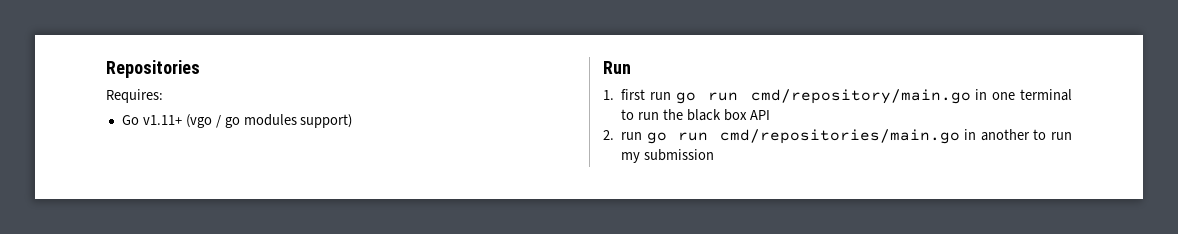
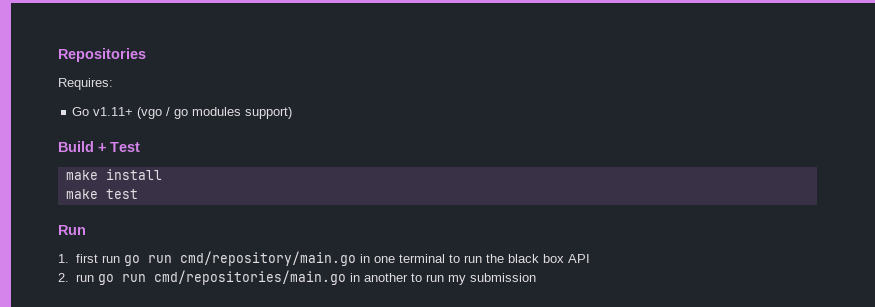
(353, 121) none -> [58,141,140,152] [65,169,162,180] [65,189,138,199] // Build + Test // make install // make test

